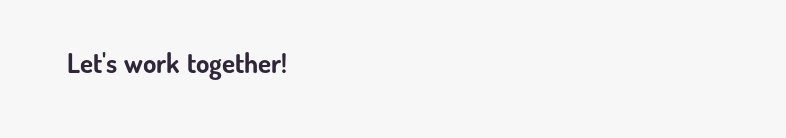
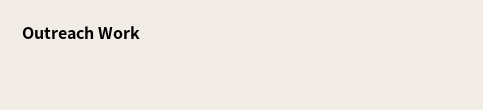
[67,52,287,80] Let's work together! -> [22,26,141,39] Outreach Work

